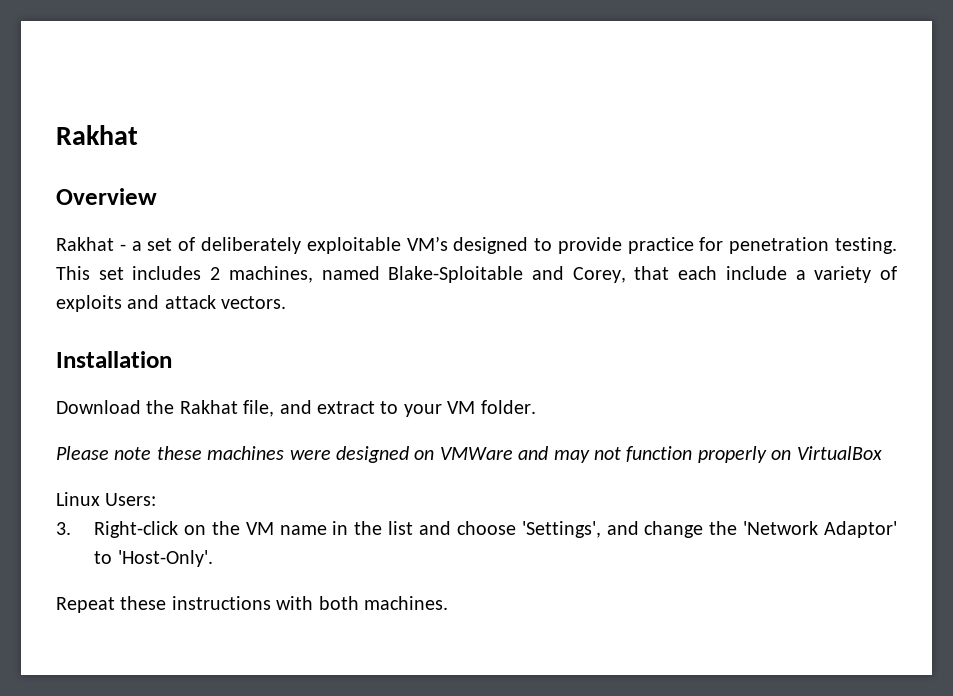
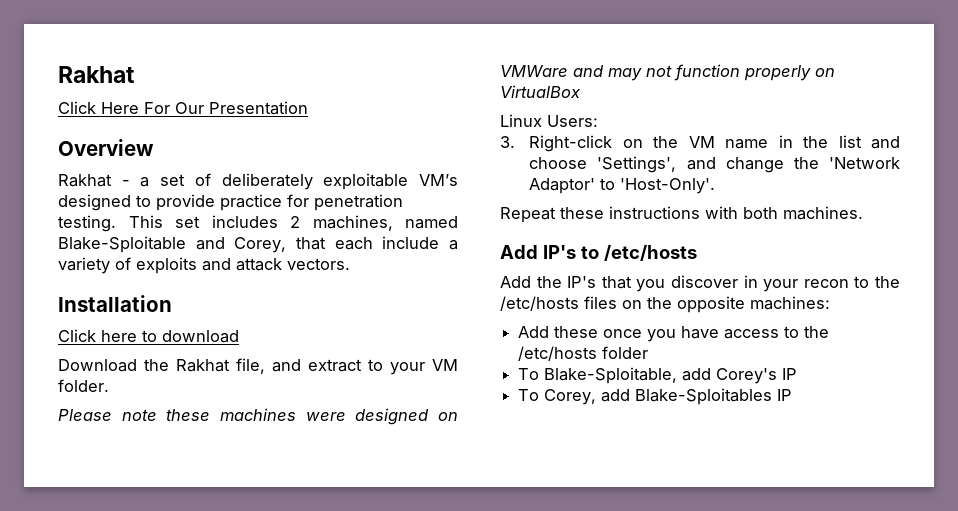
[56,125,138,145] Rakhat -> [58,66,135,83] [58,101,308,115] Rakhat // Click Here For Our Presentation
(172, 359) none -> [58,329,239,343] // Click here to download
(448, 603) none -> [500,244,697,261] [500,275,901,292] [500,296,830,313] [518,326,830,342] [518,346,649,361] [518,367,798,384] [518,388,793,405] // Add IP's to /etc/hosts // Add the IP's that you discover in your recon to the /etc/hosts files on the opposite machines: // Add these once you have access to the /etc/hosts folder // To Blake-Sploitable, add Corey's IP // To Corey, add Blake-Sploitables IP

